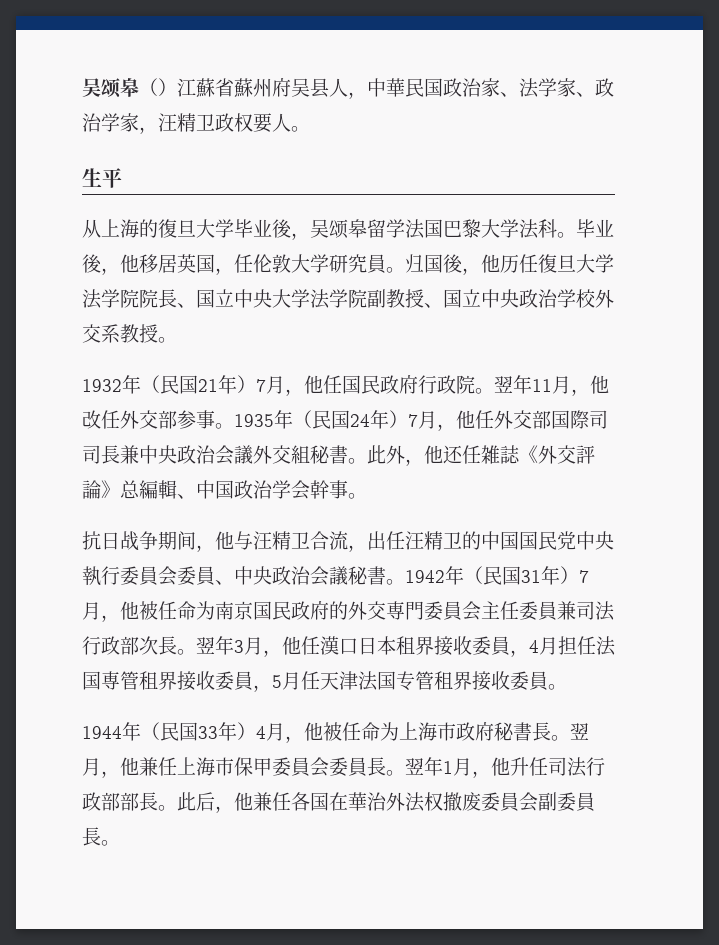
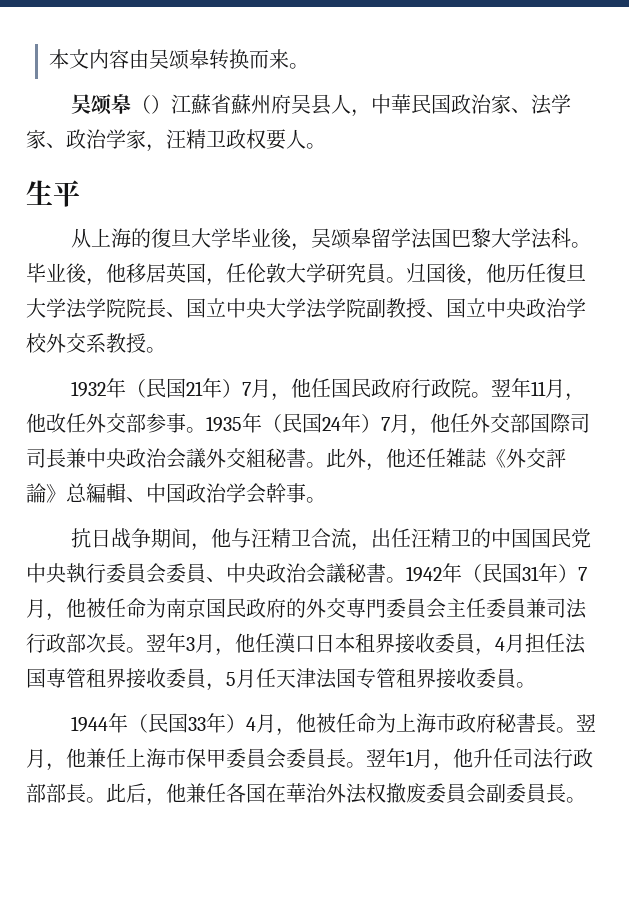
(82, 87) none -> [49,49,310,70] 本文内容由吴颂皋转换而来。 //

